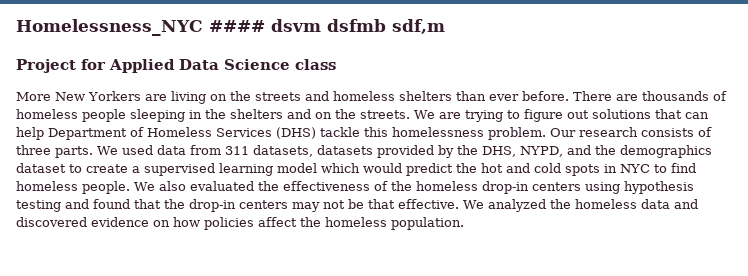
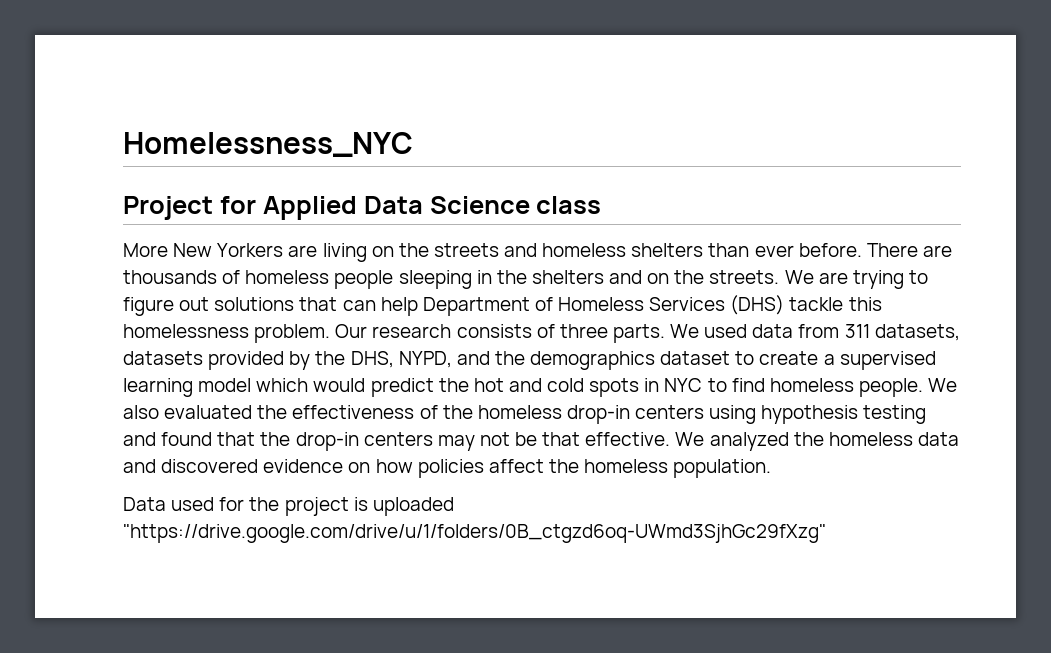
[209,19,445,34] #### dsvm dsfmb sdf,m -> (413, 144) none
(464, 223) none -> [123,497,454,516] [123,524,826,543] // Data used for the project is uploaded "https://drive.google.com/drive/u/1/folders/0B_ctgzd6oq-UWmd3SjhGc29fXzg"

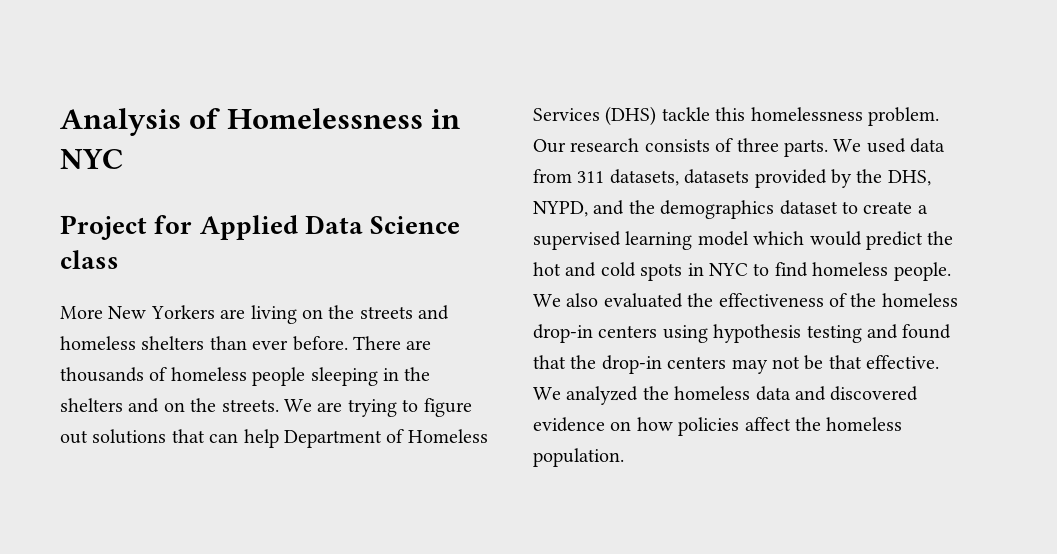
[123,132,413,157] Homelessness_NYC -> [60,108,461,136] [60,149,124,169] Analysis of Homelessness in NYC
[123,497,454,516] [123,524,826,543] // Data used for the project is uploaded "https://drive.google.com/drive/u/1/folders/0B_ctgzd6oq-UWmd3SjhGc29fXzg" -> (624, 457) none

